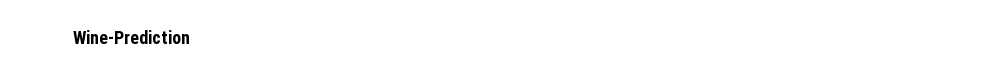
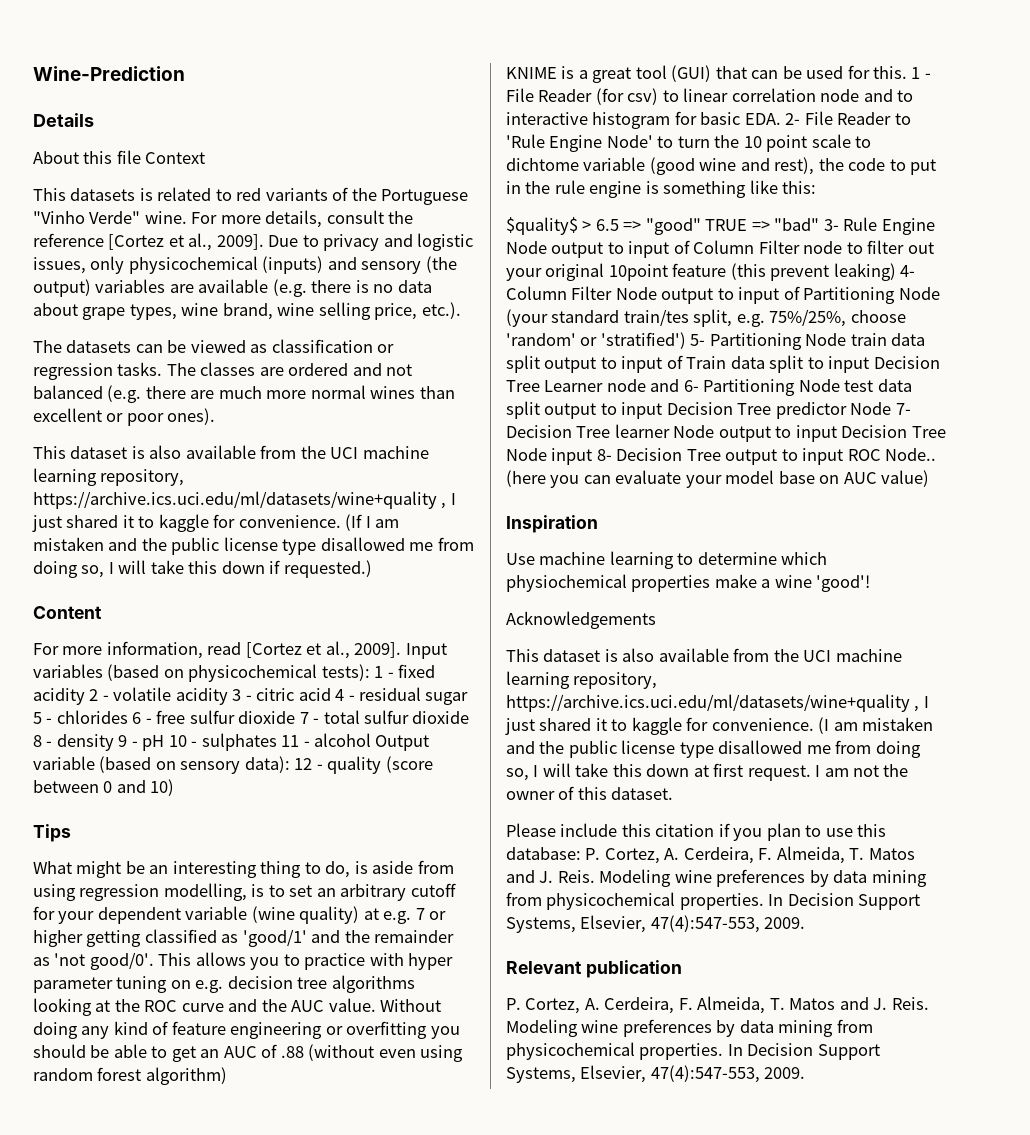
(190, 37) none -> [33,113,94,127] [33,150,206,164] [33,187,469,205] [33,210,414,228] [33,233,474,251] [33,256,457,274] [33,279,432,297] [33,302,461,320] [33,339,395,353] [33,362,413,380] [33,385,455,403] [33,408,216,426] [33,445,429,459] [33,468,185,486] [33,491,456,509] [32,514,400,532] [33,537,474,555] [33,560,372,578] [33,606,102,619] [33,641,447,659] [33,664,436,682] [33,687,469,705] [33,710,470,724] [33,733,430,751] [33,756,433,774] [33,779,175,796] [33,824,71,842] [33,860,454,878] [33,883,456,901] [33,906,447,924] [33,929,455,947] [33,952,454,970] [33,975,415,993] [33,998,442,1016] [33,1021,460,1039] [33,1044,464,1062] [33,1067,227,1085] [506,65,931,83] [506,88,914,105] [506,111,911,129] [506,134,872,152] [506,157,937,175] [506,180,817,198] [506,217,935,235] [506,240,934,258] [506,263,916,281] [506,286,940,304] [506,309,906,327] [506,332,926,350] [506,355,940,373] [506,379,912,396] [506,401,911,419] [506,424,946,442] [506,448,937,465] [506,470,930,488] [506,515,598,533] [506,551,828,569] [506,574,871,592] [506,611,656,629] [506,648,902,662] [506,671,658,689] [506,694,929,712] [505,717,934,735] [506,740,921,758] [506,763,909,781] [506,786,674,800] [506,823,887,841] [506,846,915,864] [506,869,927,887] [506,892,921,910] [506,915,806,933] [506,960,682,978] [506,996,929,1014] [506,1019,873,1037] [506,1042,880,1060] [506,1065,806,1083] // Details // About this file Context // This datasets is related to red variants of the Portuguese "Vinho Verde" wine. For more details, consult the reference [Cortez et al., 2009]. Due to privacy and logistic issues, only physicochemical (inputs) and sensory (the output) variables are available (e.g. there is no data about grape types, wine brand, wine selling price, etc.). // The datasets can be viewed as classification or regression tasks. The classes are ordered and not balanced (e.g. there are much more normal wines than excellent or poor ones). // This dataset is also available from the UCI machine learning repository, https://archive.ics.uci.edu/ml/datasets/wine+quality , I just shared it to kaggle for convenience. (If I am mistaken and the public license type disallowed me from doing so, I will take this down if requested.) // Content // For more information, read [Cortez et al., 2009]. Input variables (based on physicochemical tests): 1 - fixed acidity 2 - volatile acidity 3 - citric acid 4 - residual sugar 5 - chlorides 6 - free sulfur dioxide 7 - total sulfur dioxide 8 - density 9 - pH 10 - sulphates 11 - alcohol Output variable (based on sensory data): 12 - quality (score between 0 and 10) // Tips // What might be an interesting thing to do, is aside from using regression modelling, is to set an arbitrary cutoff for your dependent variable (wine quality) at e.g. 7 or higher getting classified as 'good/1' and the remainder as 'not good/0'. This allows you to practice with hyper parameter tuning on e.g. decision tree algorithms looking at the ROC curve and the AUC value. Without doing any kind of feature engineering or overfitting you should be able to get an AUC of .88 (without even using random forest algorithm) // KNIME is a great tool (GUI) that can be used for this. 1 - File Reader (for csv) to linear correlation node and to interactive histogram for basic EDA. 2- File Reader to 'Rule Engine Node' to turn the 10 point scale to dichtome variable (good wine and rest), the code to put in the rule engine is something like this: // $quality$ > 6.5 => "good" TRUE => "bad" 3- Rule Engine Node output to input of Column Filter node to filter out your original 10point feature (this prevent leaking) 4- Column Filter Node output to input of Partitioning Node (your standard train/tes split, e.g. 75%/25%, choose 'random' or 'stratified') 5- Partitioning Node train data split output to input of Train data split to input Decision Tree Learner node and 6- Partitioning Node test data split output to input Decision Tree predictor Node 7- Decision Tree learner Node output to input Decision Tree Node input 8- Decision Tree output to input ROC Node.. (here you can evaluate your model base on AUC value) // Inspiration // Use machine learning to determine which physiochemical properties make a wine 'good'! // Acknowledgements // This dataset is also available from the UCI machine learning repository, https://archive.ics.uci.edu/ml/datasets/wine+quality , I just shared it to kaggle for convenience. (I am mistaken and the public license type disallowed me from doing so, I will take this down at first request. I am not the owner of this dataset. // Please include this citation if you plan to use this database: P. Cortez, A. Cerdeira, F. Almeida, T. Matos and J. Reis. Modeling wine preferences by data mining from physicochemical properties. In Decision Support Systems, Elsevier, 47(4):547-553, 2009. // Relevant publication // P. Cortez, A. Cerdeira, F. Almeida, T. Matos and J. Reis. Modeling wine preferences by data mining from physicochemical properties. In Decision Support Systems, Elsevier, 47(4):547-553, 2009.

